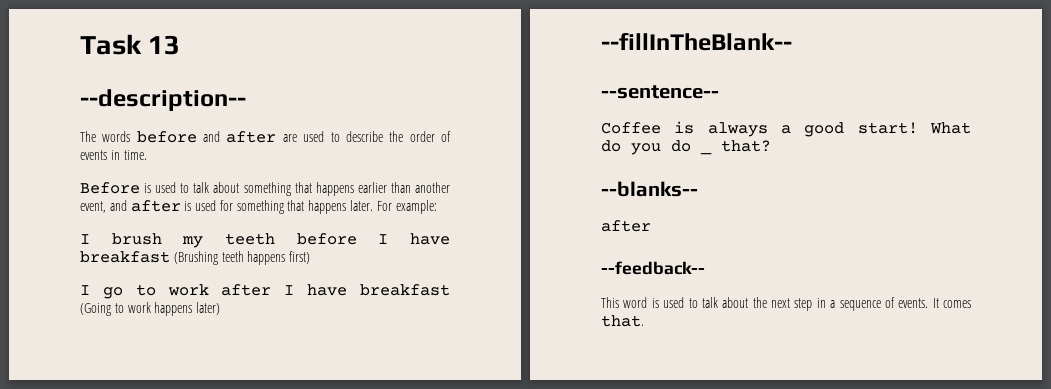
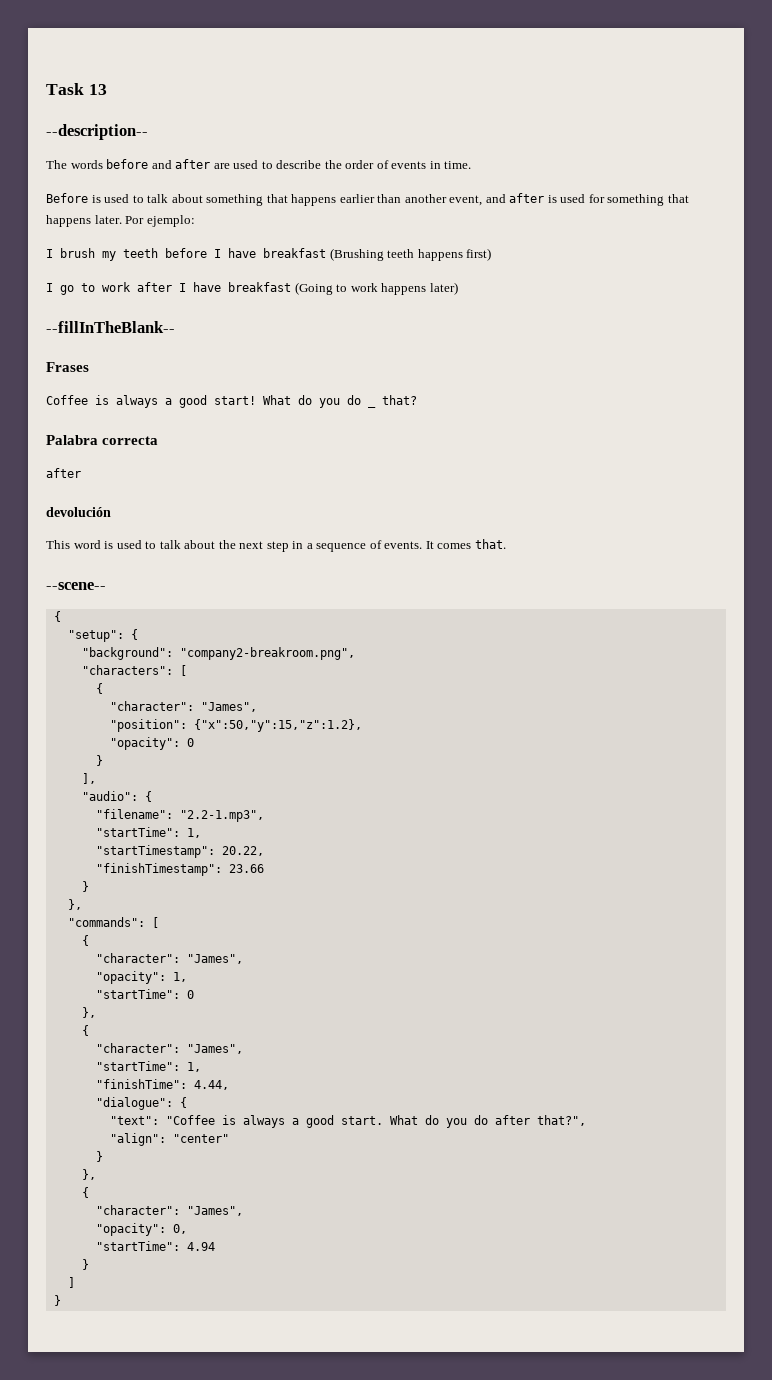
[376,200,437,214] For example: -> [125,215,195,227] Por ejemplo:
[601,85,719,99] --sentence-- -> [46,362,89,372] Frases
[601,181,698,197] --blanks-- -> [46,435,159,445] Palabra correcta
[601,261,705,275] --feedback-- -> [46,507,111,517] devolución
(644, 321) none -> [46,582,106,590] [53,611,61,622] [67,629,138,642] [81,647,355,660] [81,665,187,676] [95,683,103,694] [109,701,257,712] [109,719,362,732] [109,737,194,750] [95,755,103,766] [81,773,96,784] [81,791,152,802] [95,809,264,822] [95,827,201,838] [95,845,264,858] [95,863,264,876] [81,881,89,892] [67,899,82,910] [67,917,159,928] [81,935,89,946] [95,953,243,964] [95,971,187,984] [95,989,194,999] [81,1007,96,1018] [81,1025,89,1036] [95,1043,243,1054] [95,1061,201,1072] [95,1079,229,1090] [95,1097,187,1110] [109,1115,586,1128] [109,1133,229,1146] [95,1151,103,1162] [81,1169,96,1180] [81,1187,89,1198] [95,1205,243,1216] [95,1223,187,1236] [95,1241,215,1251] [81,1259,89,1270] [67,1277,75,1288] [53,1295,61,1306] // --scene-- // { // "setup": { // "background": "company2-breakroom.png", // "characters": [ // { // "character": "James", // "position": {"x":50,"y":15,"z":1.2}, // "opacity": 0 // } // ], // "audio": { // "filename": "2.2-1.mp3", // "startTime": 1, // "startTimestamp": 20.22, // "finishTimestamp": 23.66 // } // }, // "commands": [ // { // "character": "James", // "opacity": 1, // "startTime": 0 // }, // { // "character": "James", // "startTime": 1, // "finishTime": 4.44, // "dialogue": { // "text": "Coffee is always a good start. What do you do after that?", // "align": "center" // } // }, // { // "character": "James", // "opacity": 0, // "startTime": 4.94 // } // ] // }

